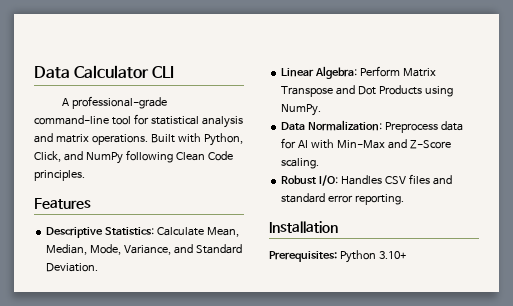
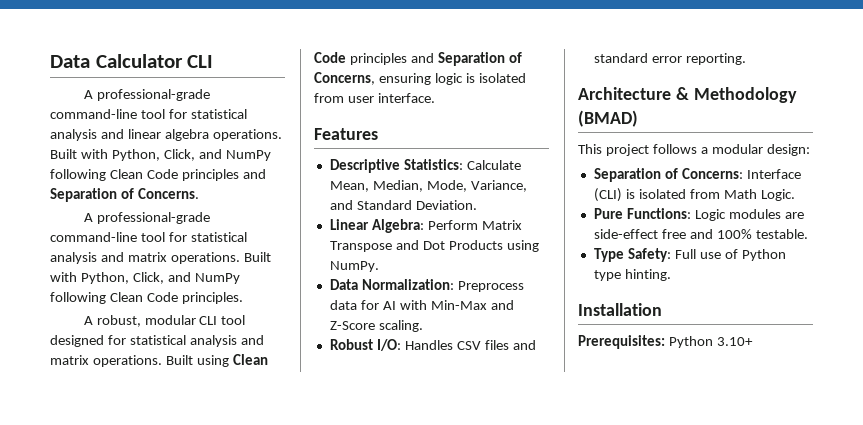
(175, 72) none -> [83,89,210,101] [50,109,247,119] [50,129,282,141] [50,149,271,161] [50,169,266,181] [50,188,199,202] // A professional-grade command-line tool for statistical analysis and linear algebra operations. Built with Python, Click, and NumPy following Clean Code principles and Separation of Concerns.
(85, 175) none -> [83,315,246,327] [50,335,264,347] [50,354,268,367] [314,52,522,66] [314,72,526,85] [314,93,435,103] // A robust, modular CLI tool designed for statistical analysis and matrix operations. Built using Clean Code principles and Separation of Concerns, ensuring logic is isolated from user interface.
(405, 199) none -> [578,87,797,103] [578,110,638,127] [578,144,810,156] [593,168,801,182] [593,188,795,202] [593,208,804,221] [593,229,808,239] [593,248,786,262] [593,269,671,281] // Architecture & Methodology (BMAD) // This project follows a modular design: // Separation of Concerns: Interface (CLI) is isolated from Math Logic. // Pure Functions: Logic modules are side-effect free and 100% testable. // Type Safety: Full use of Python type hinting.

